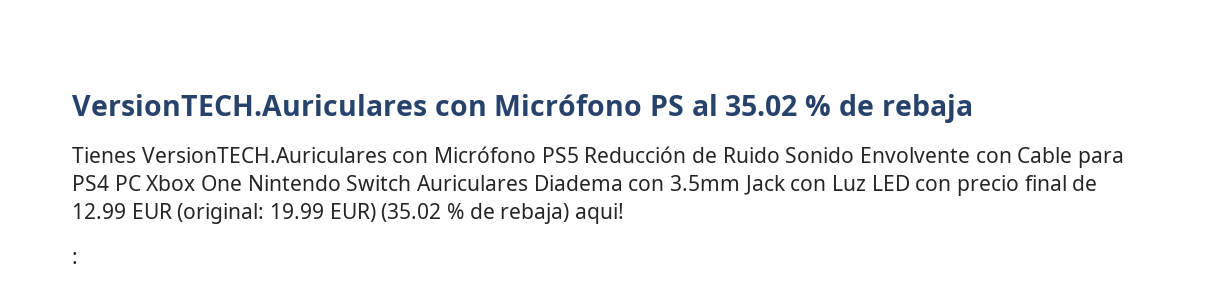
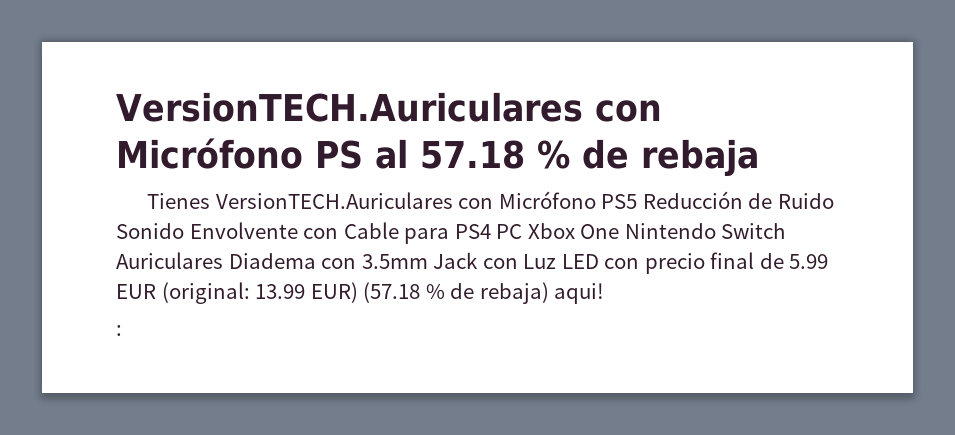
[725,95,798,116] 35.02 -> [420,140,525,169] 57.18
[72,203,126,219] 12.99 -> [789,254,829,269] 5.99
[270,203,442,222] 19.99 EUR) (35.02 -> [255,282,421,303] 13.99 EUR) (57.18

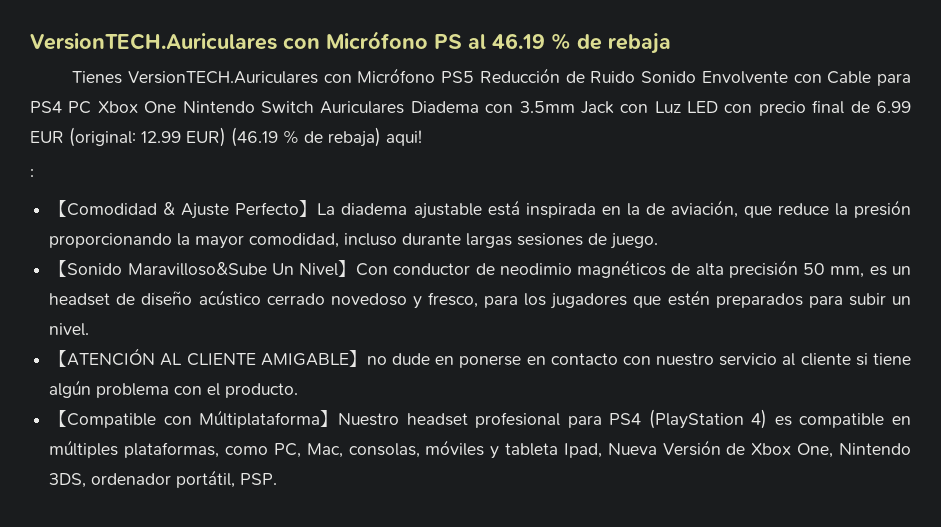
[420,140,525,169] 57.18 -> [492,33,545,49] 46.19
[789,254,829,269] 5.99 -> [876,101,912,113] 6.99
[255,282,421,303] 13.99 EUR) (57.18 -> [141,127,278,147] 12.99 EUR) (46.19
(122, 330) none -> [49,200,911,219] [49,233,659,249] [49,260,911,278] [49,290,911,309] [49,323,90,336] [49,348,911,368] [49,380,299,398] [49,409,911,429] [49,440,912,459] [49,470,278,488] // 【Comodidad & Ajuste Perfecto】La diadema ajustable está inspirada en la de aviación, que reduce la presión proporcionando la mayor comodidad, incluso durante largas sesiones de juego. // 【Sonido Maravilloso&Sube Un Nivel】Con conductor de neodimio magnéticos de alta precisión 50 mm, es un headset de diseño acústico cerrado novedoso y fresco, para los jugadores que estén preparados para subir un nivel. // 【ATENCIÓN AL CLIENTE AMIGABLE】no dude en ponerse en contacto con nuestro servicio al cliente si tiene algún problema con el producto. // 【Compatible con Múltiplataforma】Nuestro headset profesional para PS4 (PlayStation 4) es compatible en múltiples plataformas, como PC, Mac, consolas, móviles y tableta Ipad, Nueva Versión de Xbox One, Nintendo 3DS, ordenador portátil, PSP.

